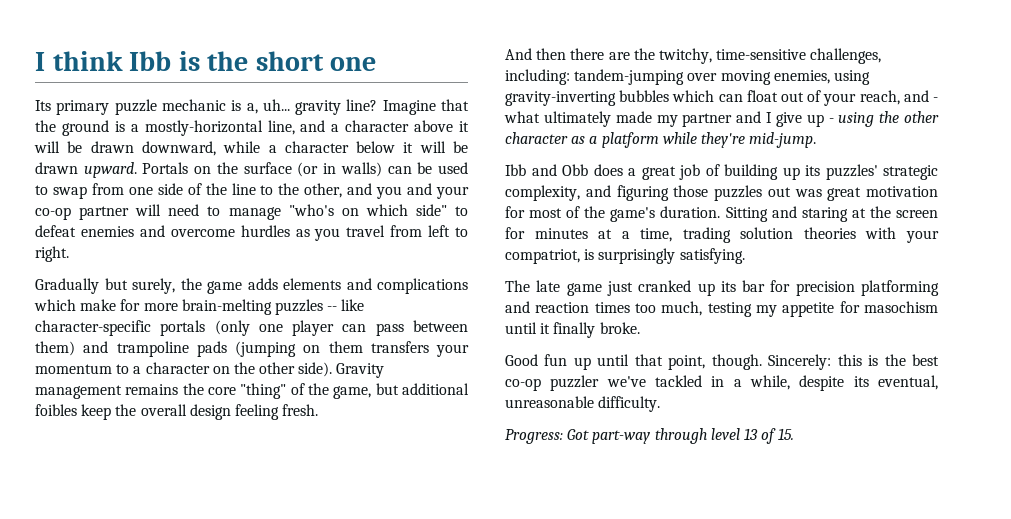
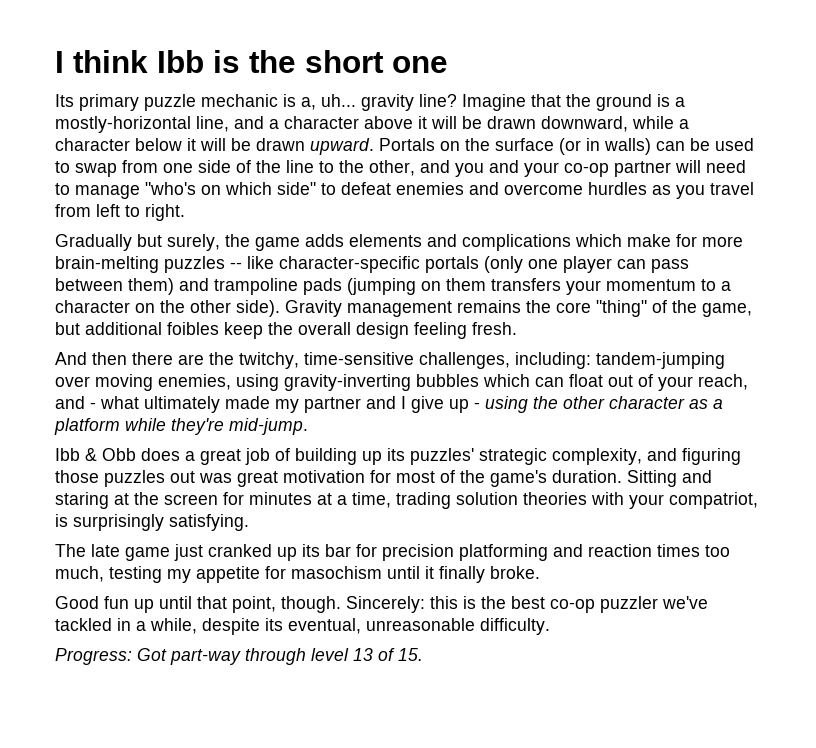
[531,164,557,176] and -> [85,448,97,461] &

